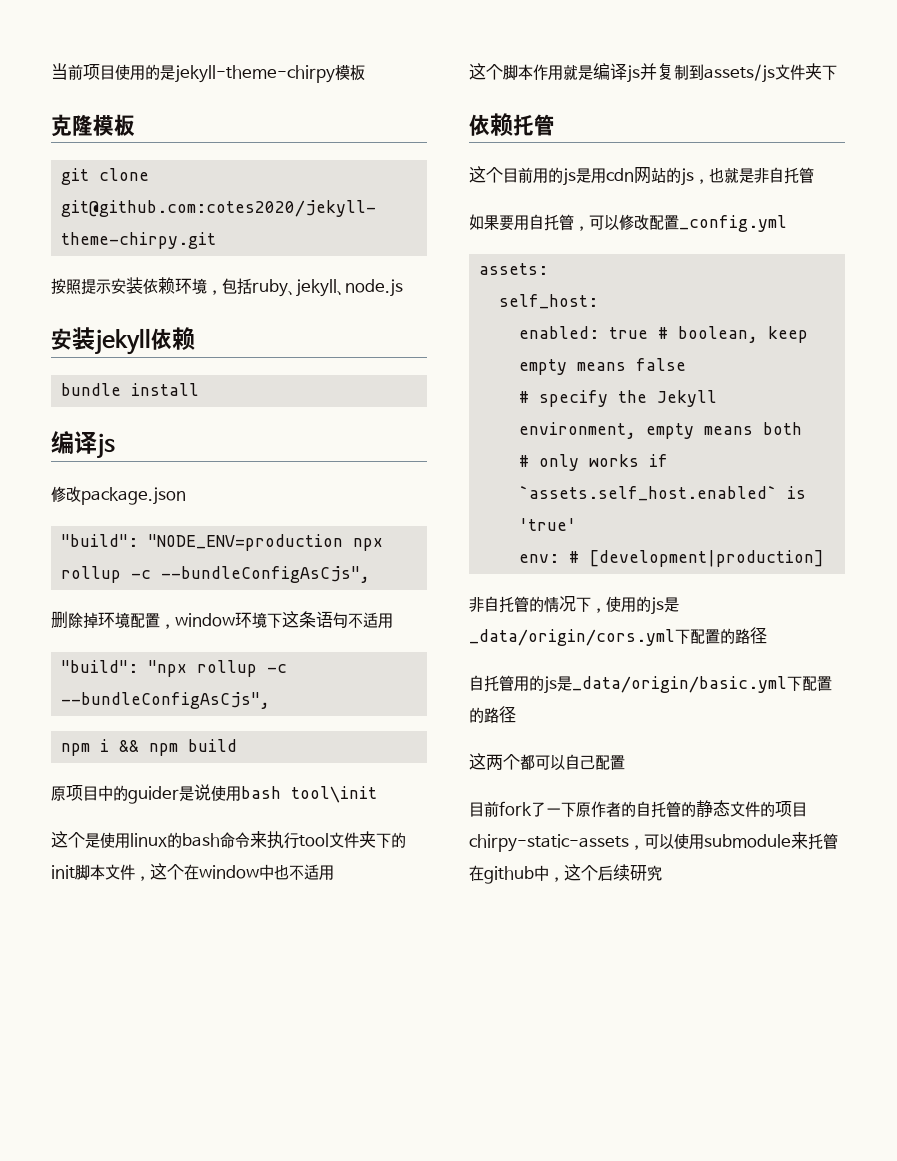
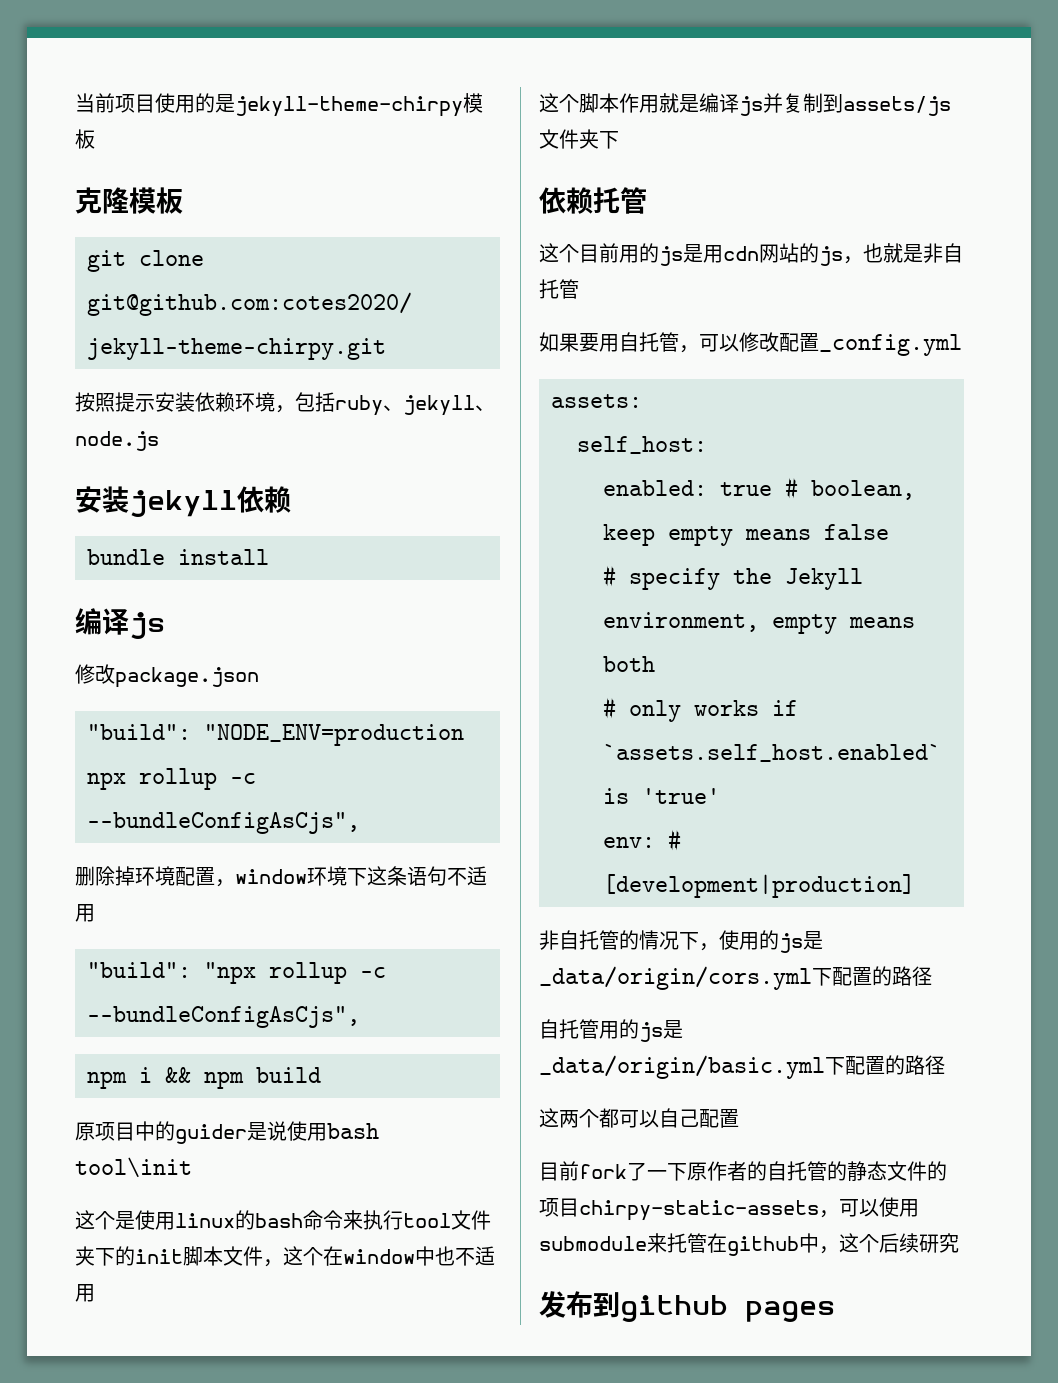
(662, 873) none -> [539,1291,835,1322] // 发布到github pages

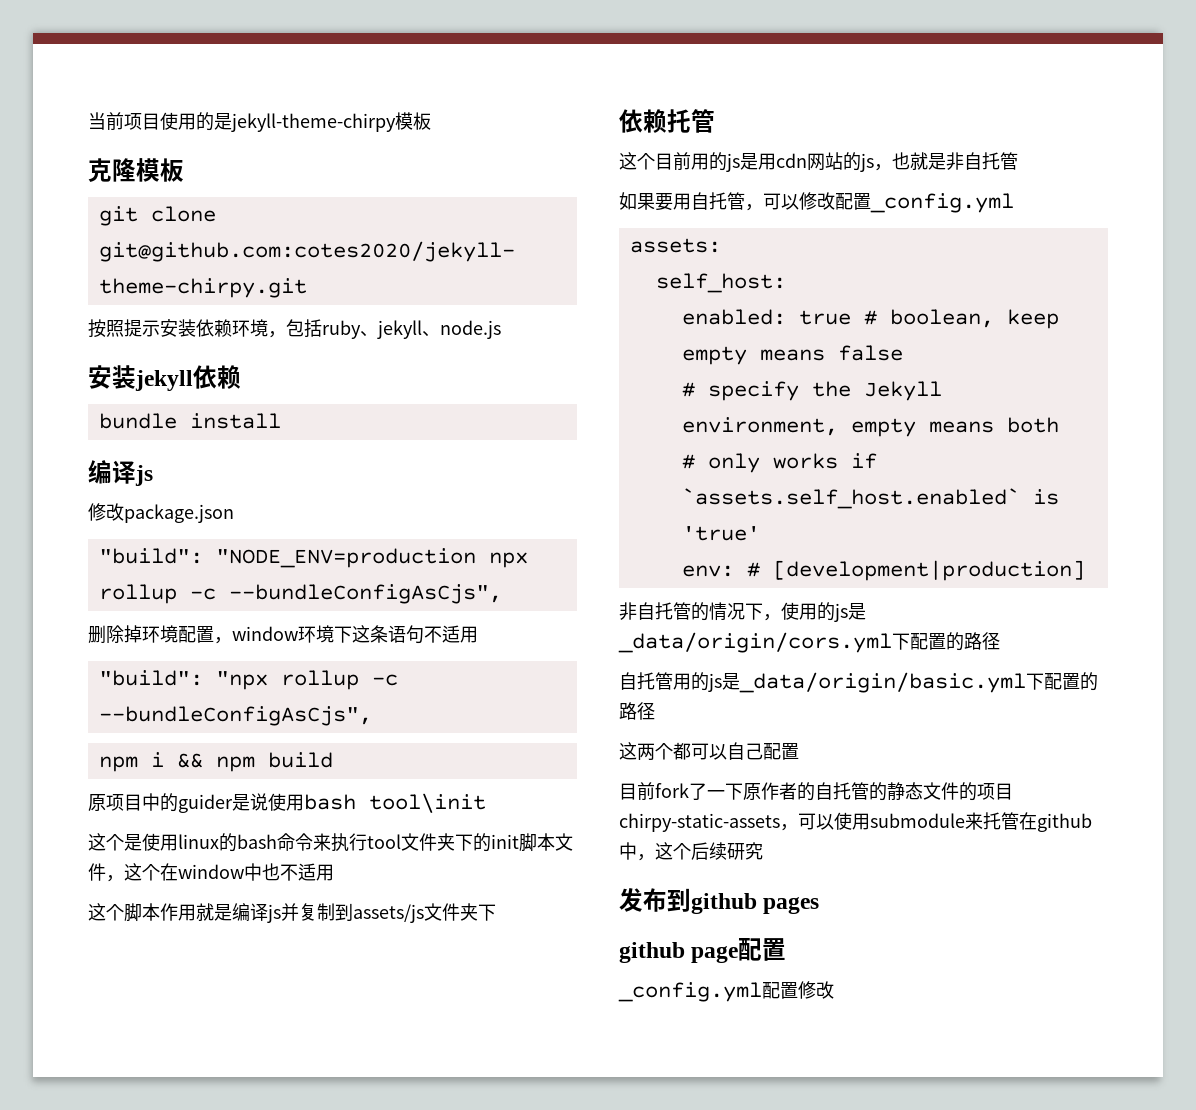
(835, 1311) none -> [619,938,787,963] [618,981,834,1002] // github page配置 // _config.yml配置修改

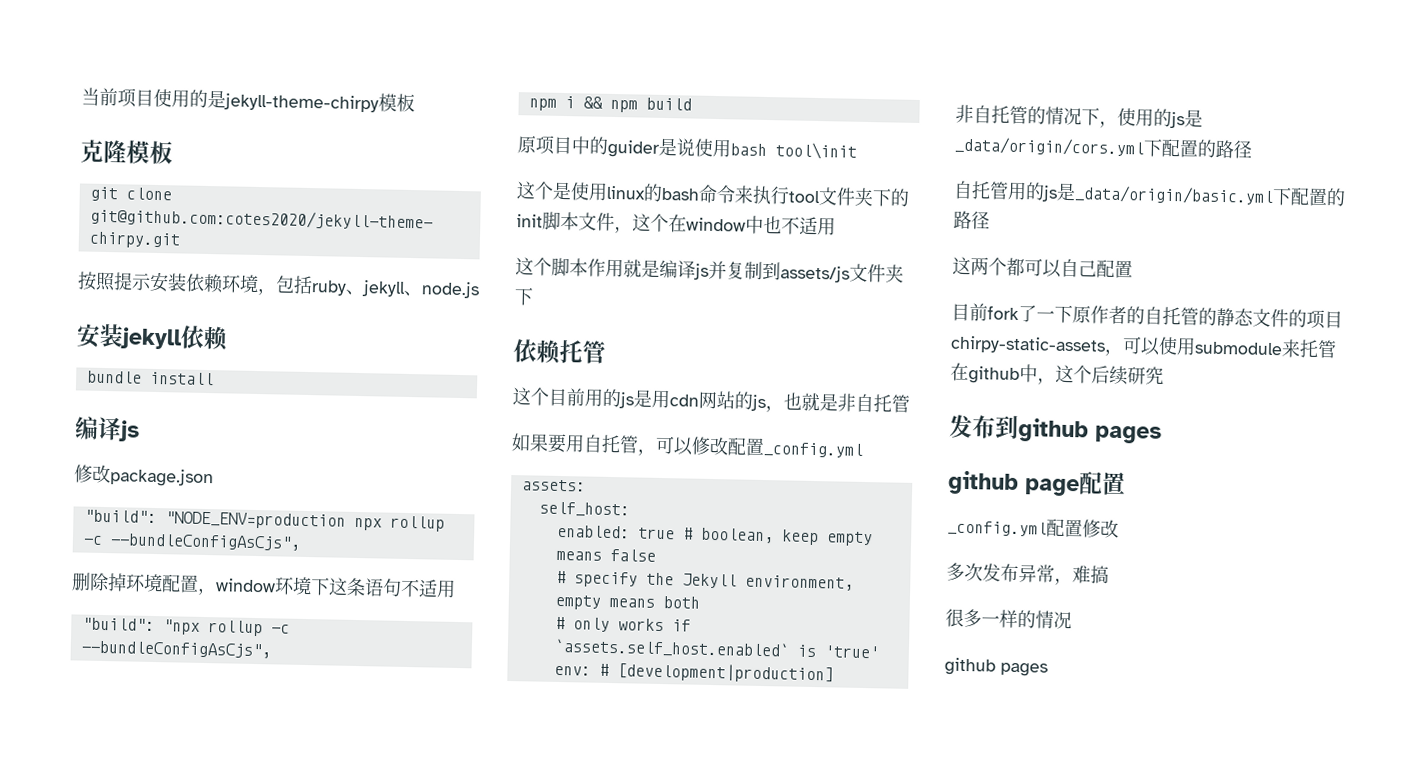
(834, 990) none -> [946,562,1109,586] [945,608,1072,630] [944,657,1048,677] // 多次发布异常，难搞 // 很多一样的情况 // github pages

